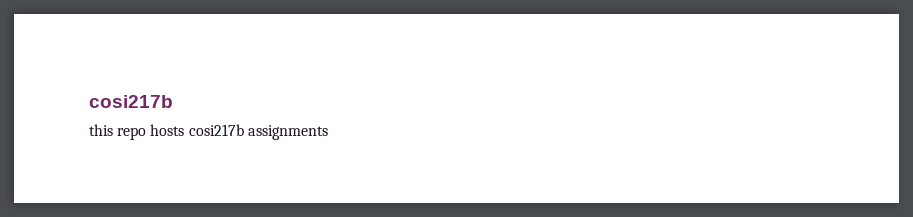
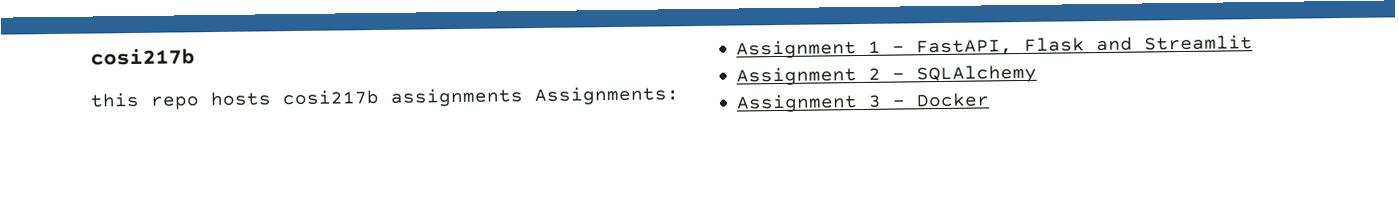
(328, 132) none -> [534,86,679,106] [736,35,1254,59] [736,64,1038,86] [736,92,991,113] Assignments: // Assignment 1 - FastAPI, Flask and Streamlit // Assignment 2 - SQLAlchemy // Assignment 3 - Docker

